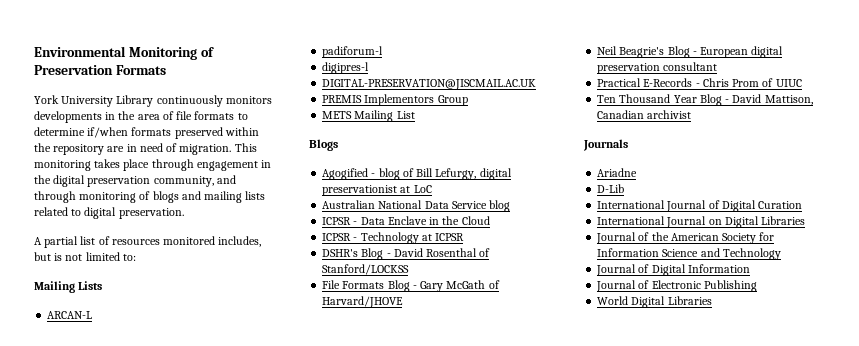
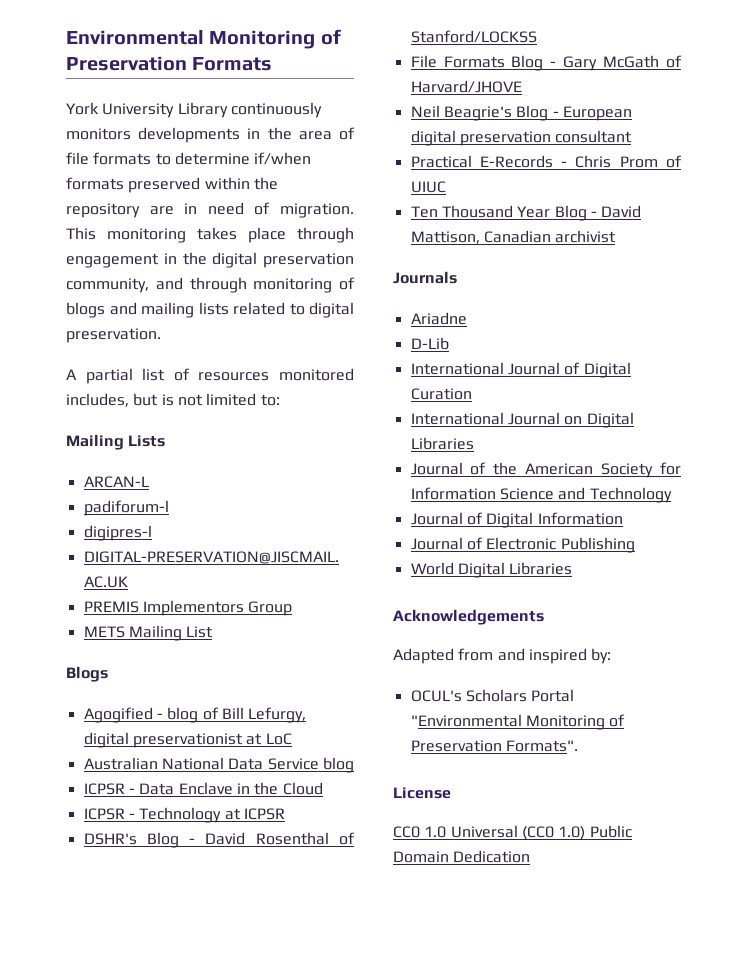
(712, 300) none -> [393,609,544,625] [393,648,612,664] [410,689,575,702] [410,714,626,730] [410,740,578,752] [393,787,451,799] [393,825,632,840] [393,850,531,863] // Acknowledgements // Adapted from and inspired by: // OCUL's Scholars Portal "Environmental Monitoring of Preservation Formats". // License // CC0 1.0 Universal (CC0 1.0) Public Domain Dedication

